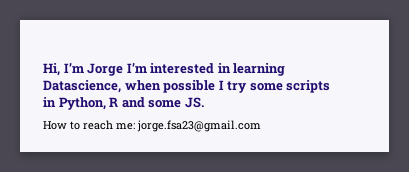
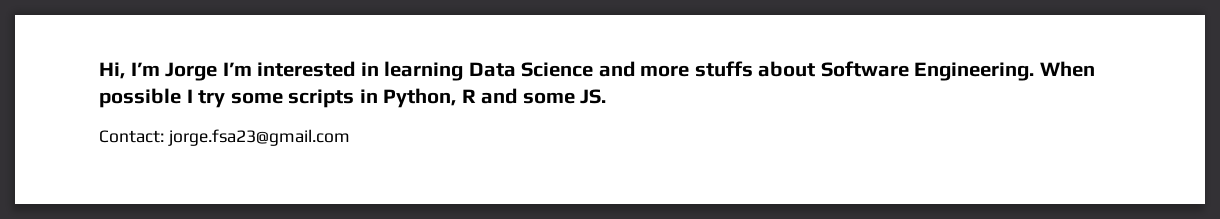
[43,80,161,93] Datascience, when -> [468,61,1096,81] Data Science and more stuffs about Software Engineering. When
[43,120,135,130] How to reach me: -> [99,130,164,143] Contact:

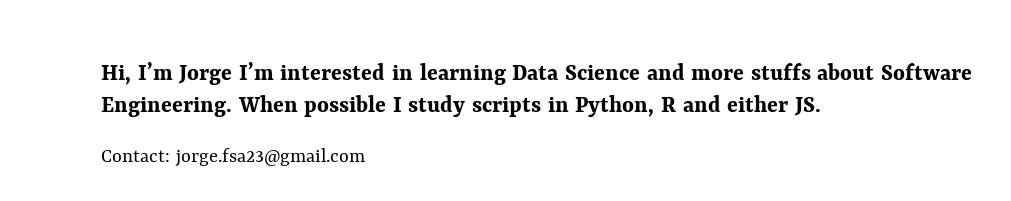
[198,90,283,108] try some -> [408,95,466,117] study
[522,92,575,104] some -> [727,95,789,112] either

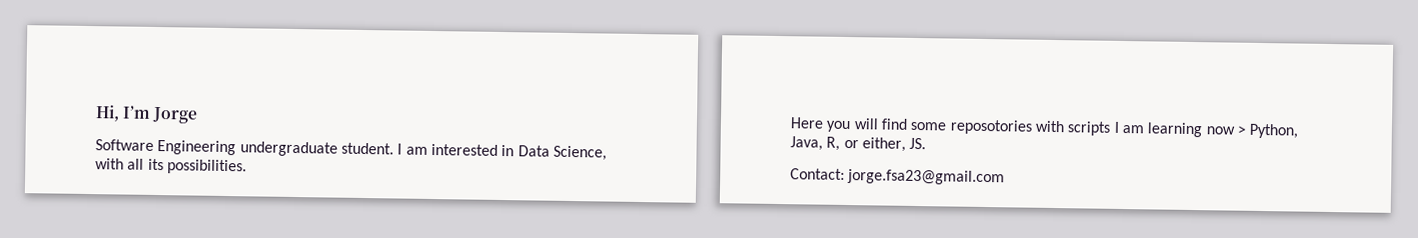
[238,62,972,85] [101,95,789,117] I’m interested in learning Data Science and more stuffs about Software Engineering. When possible I study scripts in Python, R and either -> [95,139,607,161] [95,158,247,175] [790,117,1299,139] [790,136,906,152] // Software Engineering undergraduate student. I am interested in Data Science, with all its possibilities. // Here you will find some reposotories with scripts I am learning now > Python, Java, R, or either,

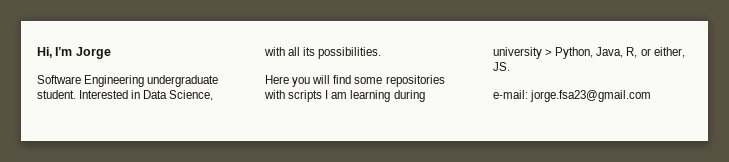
[397,143,498,156] I am interested -> [79,90,129,99] Interested
[949,119,1033,135] reposotories -> [385,75,445,87] repositories
[1205,126,1235,135] now -> [393,90,425,102] [493,47,542,59] during university
[790,168,845,180] Contact: -> [493,90,528,99] e-mail:

